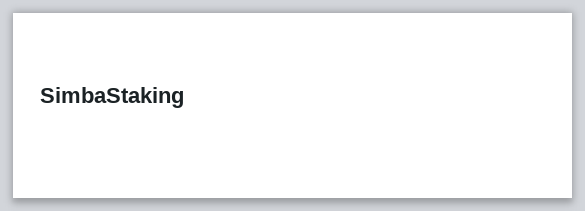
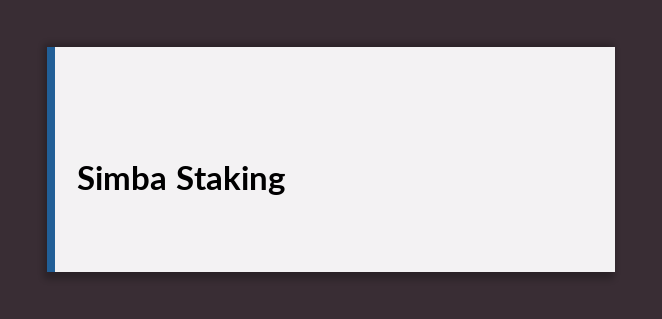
[40,87,184,108] SimbaStaking -> [77,166,285,195] Simba Staking

